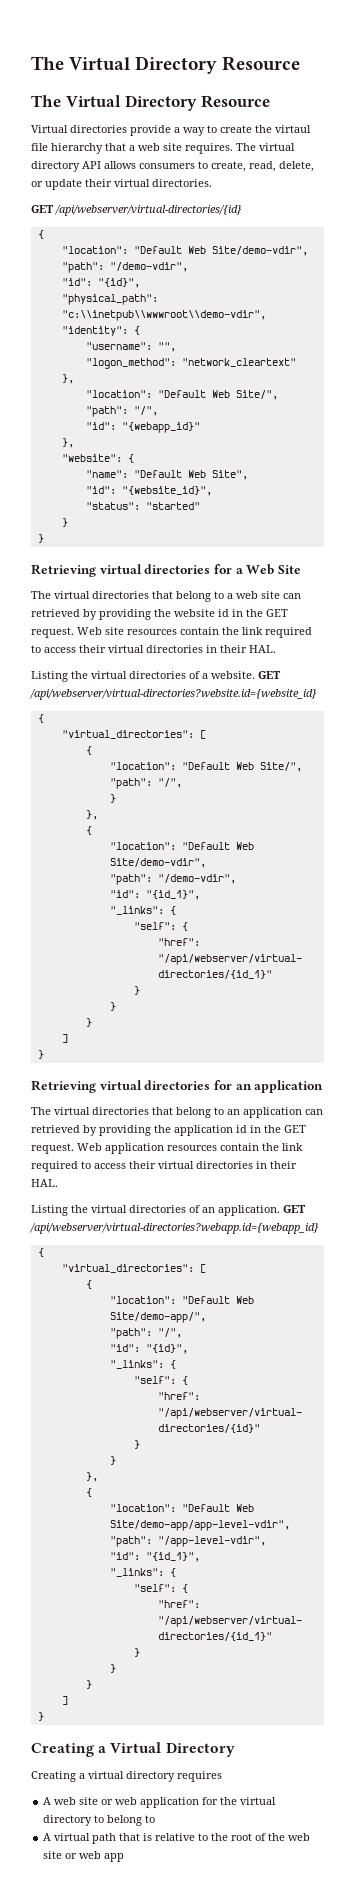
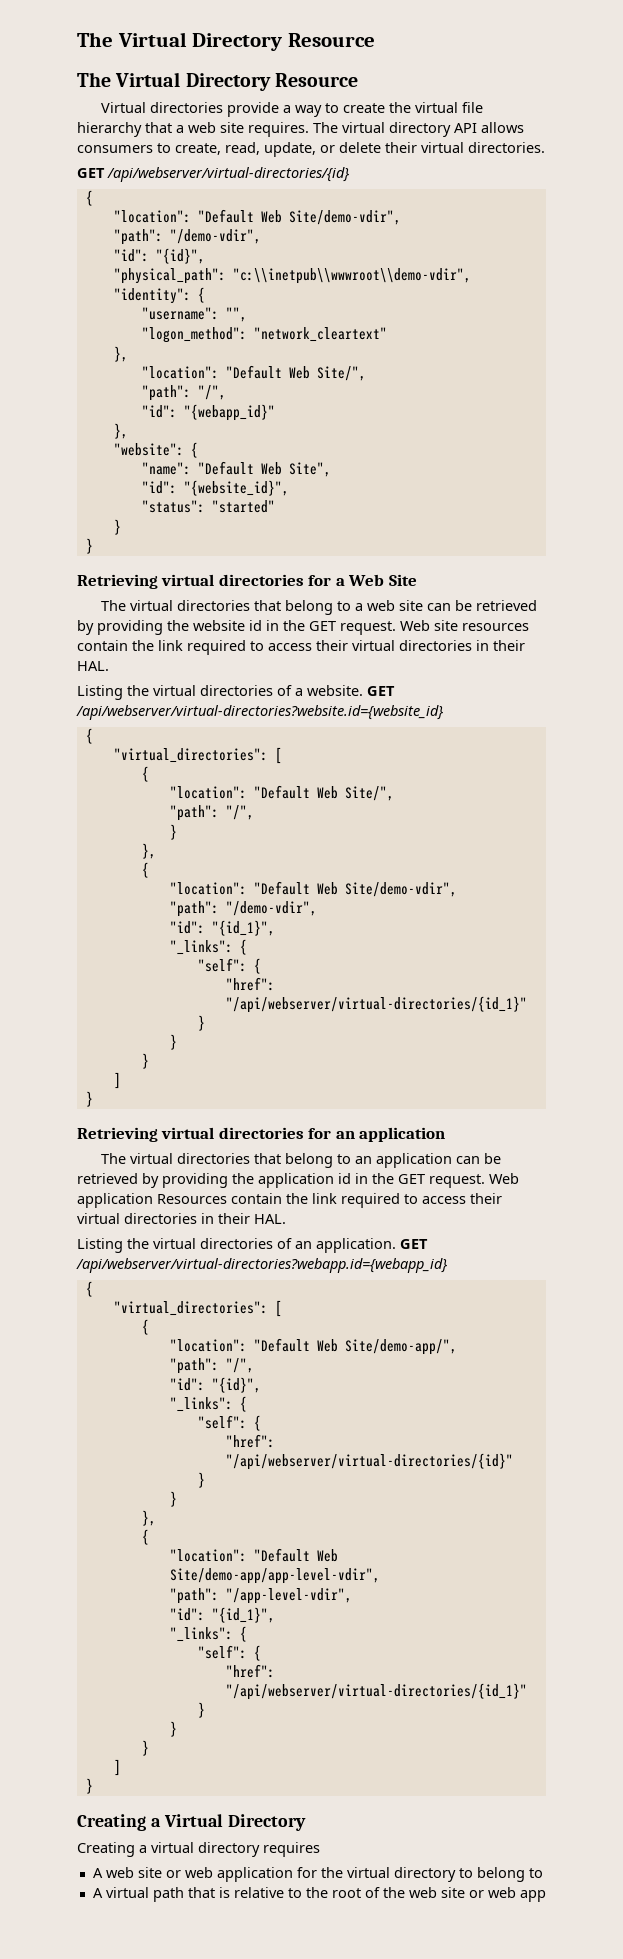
[275,125,311,133] virtaul -> [414,102,458,113] virtual
[279,161,314,172] [31,179,82,190] delete, or update -> [264,142,381,157] update, or delete
(301, 596) none -> [454,600,472,611] be
(323, 1112) none -> [483,1153,501,1164] be
[167,1145,217,1151] resources -> [157,1194,227,1204] Resources

